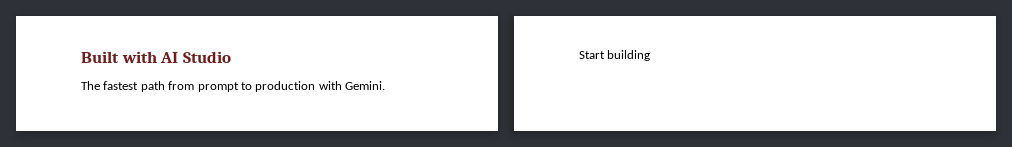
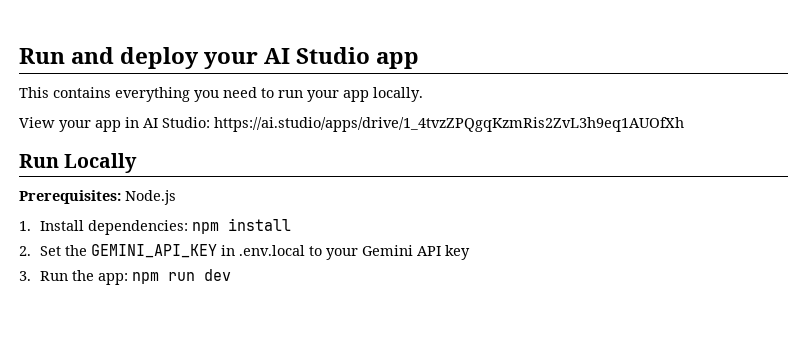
[81,51,231,63] [81,81,385,92] [579,50,651,61] Built with AI Studio // The fastest path from prompt to production with Gemini. // Start building -> [19,47,420,69] [19,87,423,102] [19,117,684,132] [19,153,138,173] [19,190,176,205] [19,218,291,235] [19,244,470,260] [19,269,231,285] Run and deploy your AI Studio app // This contains everything you need to run your app locally. // View your app in AI Studio: https://ai.studio/apps/drive/1_4tvzZPQgqKzmRis2ZvL3h9eq1AUOfXh // Run Locally // Prerequisites: Node.js // 1. Install dependencies: npm install // 2. Set the GEMINI_API_KEY in .env.local to your Gemini API key // 3. Run the app: npm run dev

